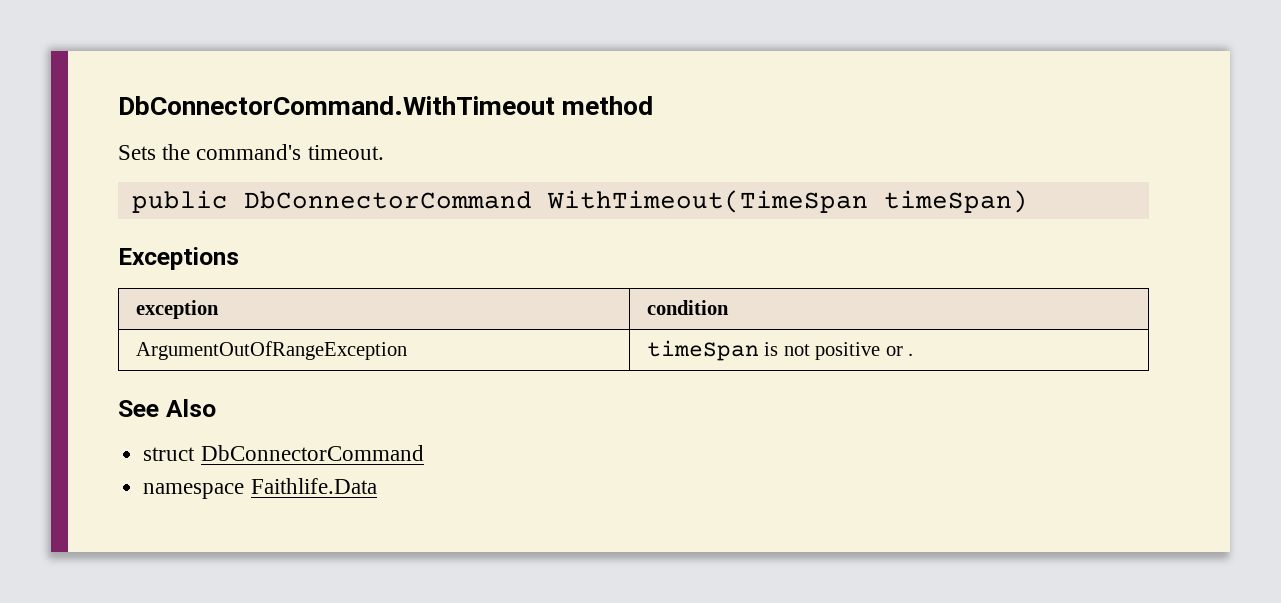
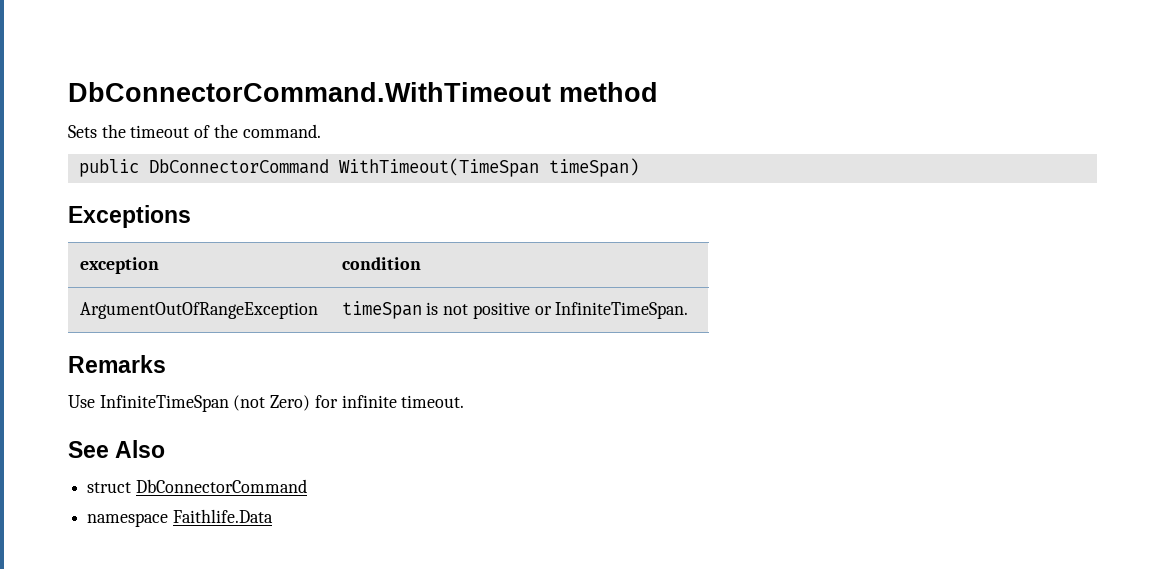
[196,144,384,160] command's timeout. -> [130,124,321,138] timeout of the command.
[908,353,914,356] . -> [555,302,689,319] [68,355,166,373] [68,395,465,412] InfiniteTimeSpan. // Remarks // Use InfiniteTimeSpan (not Zero) for infinite timeout.

